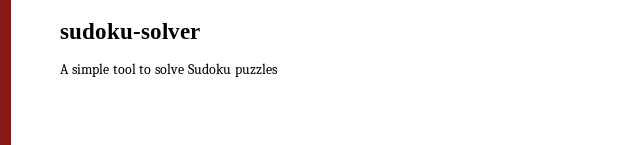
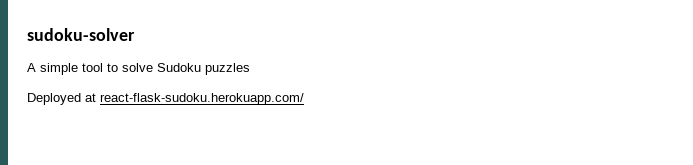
(278, 70) none -> [27,93,304,105] // Deployed at react-flask-sudoku.herokuapp.com/

